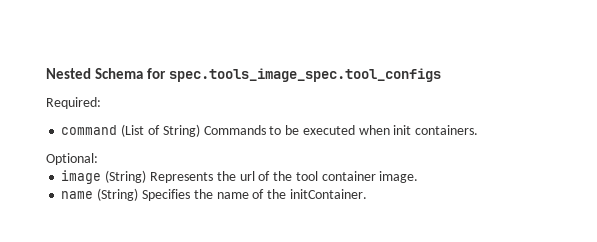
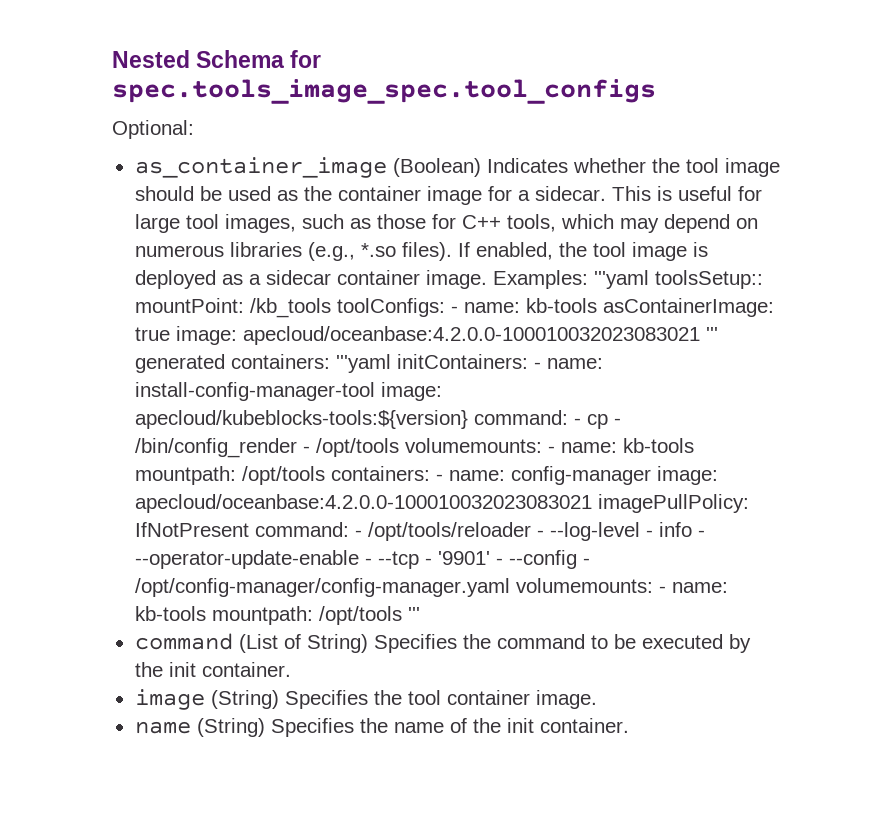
[46,97,101,109] [61,124,479,137] [46,153,98,165] [61,170,271,184] Required: // command (List of String) Commands to be executed when init containers. // Optional: // image (String) Represents the url of -> [112,120,194,139] [134,157,780,178] [134,186,762,205] [134,214,758,233] [134,242,708,261] [134,270,763,289] [134,298,774,318] [134,326,718,345] [134,354,603,373] [134,382,442,401] [134,410,621,429] [134,438,694,458] [134,466,718,485] [134,494,749,513] [134,522,705,541] [134,550,590,569] [134,578,728,597] [134,606,420,625] [134,633,751,653] [134,662,291,677] [134,689,368,710] Optional: // as_container_image (Boolean) Indicates whether the tool image should be used as the container image for a sidecar. This is useful for large tool images, such as those for C++ tools, which may depend on numerous libraries (e.g., *.so files). If enabled, the tool image is deployed as a sidecar container image. Examples: '''yaml toolsSetup:: mountPoint: /kb_tools toolConfigs: - name: kb-tools asContainerImage: true image: apecloud/oceanbase:4.2.0.0-100010032023083021 ''' generated containers: '''yaml initContainers: - name: install-config-manager-tool image: apecloud/kubeblocks-tools:${version} command: - cp - /bin/config_render - /opt/tools volumemounts: - name: kb-tools mountpath: /opt/tools containers: - name: config-manager image: apecloud/oceanbase:4.2.0.0-100010032023083021 imagePullPolicy: IfNotPresent command: - /opt/tools/reloader - --log-level - info - --operator-update-enable - --tcp - '9901' - --config - /opt/config-manager/config-manager.yaml volumemounts: - name: kb-tools mountpath: /opt/tools ''' // command (List of String) Specifies the command to be executed by the init container. // image (String) Specifies
[289,189,367,199] initContainer. -> [506,718,629,733] init container.

